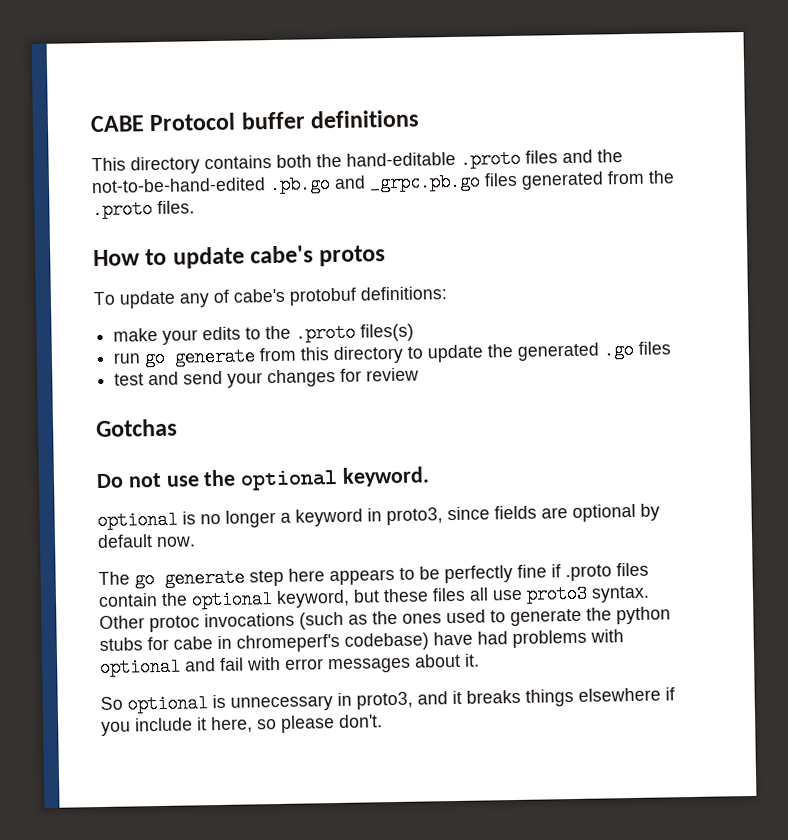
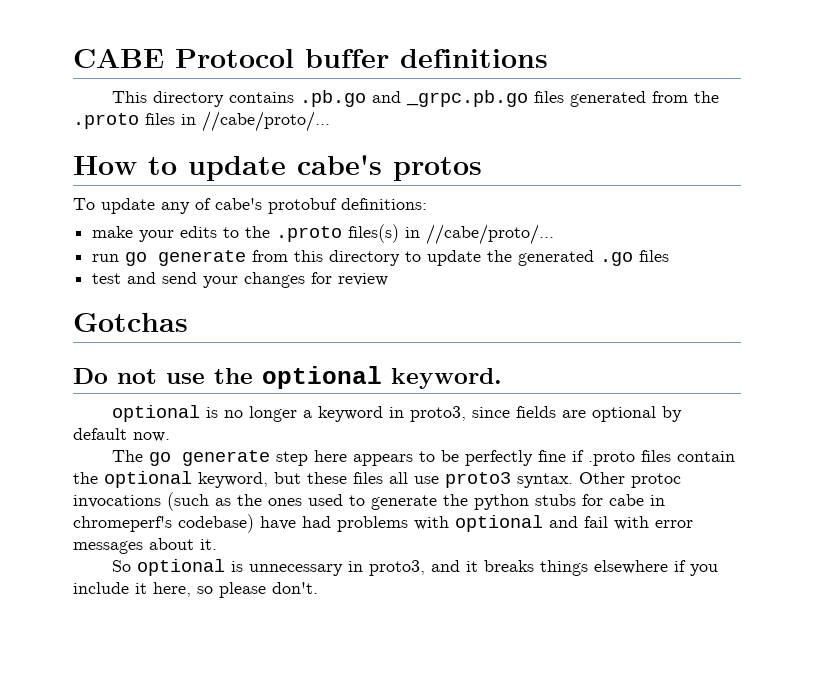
[276,149,623,169] [91,177,266,194] both the hand-editable .proto files and the not-to-be-hand-edited -> (295, 97) none
[157,200,195,214] files. -> [145,111,330,132] files in //cabe/proto/...
(415, 332) none -> [405,224,555,245] in //cabe/proto/...

